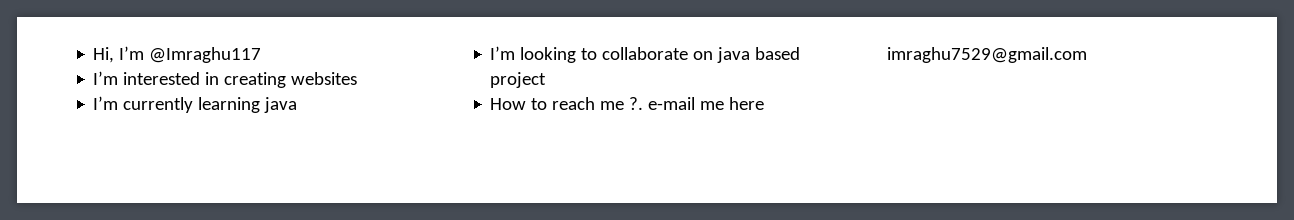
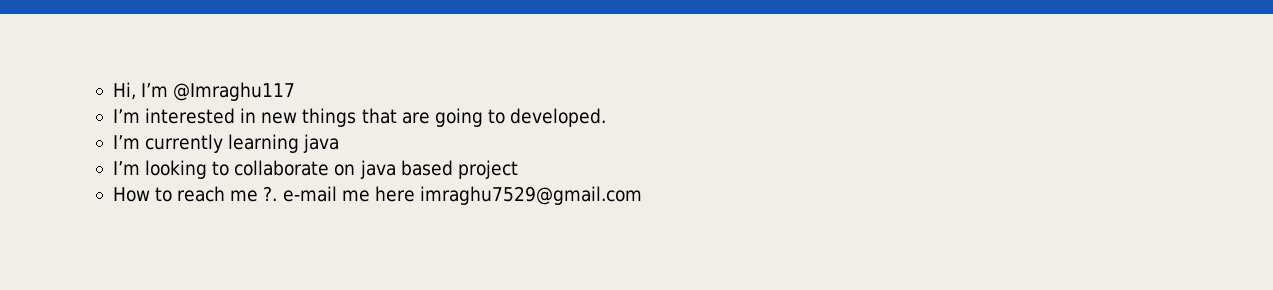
[224,72,358,88] creating websites -> [261,108,607,127] new things that are going to developed.

